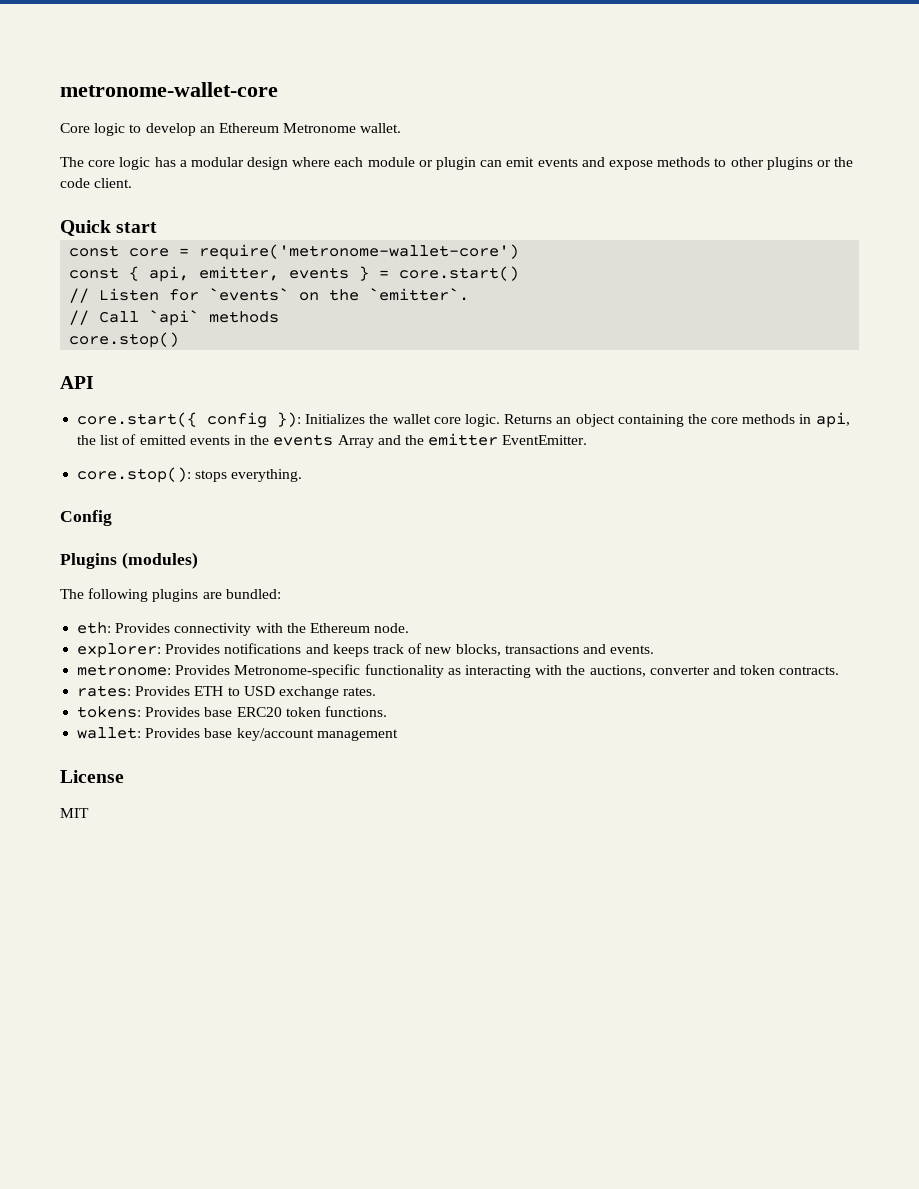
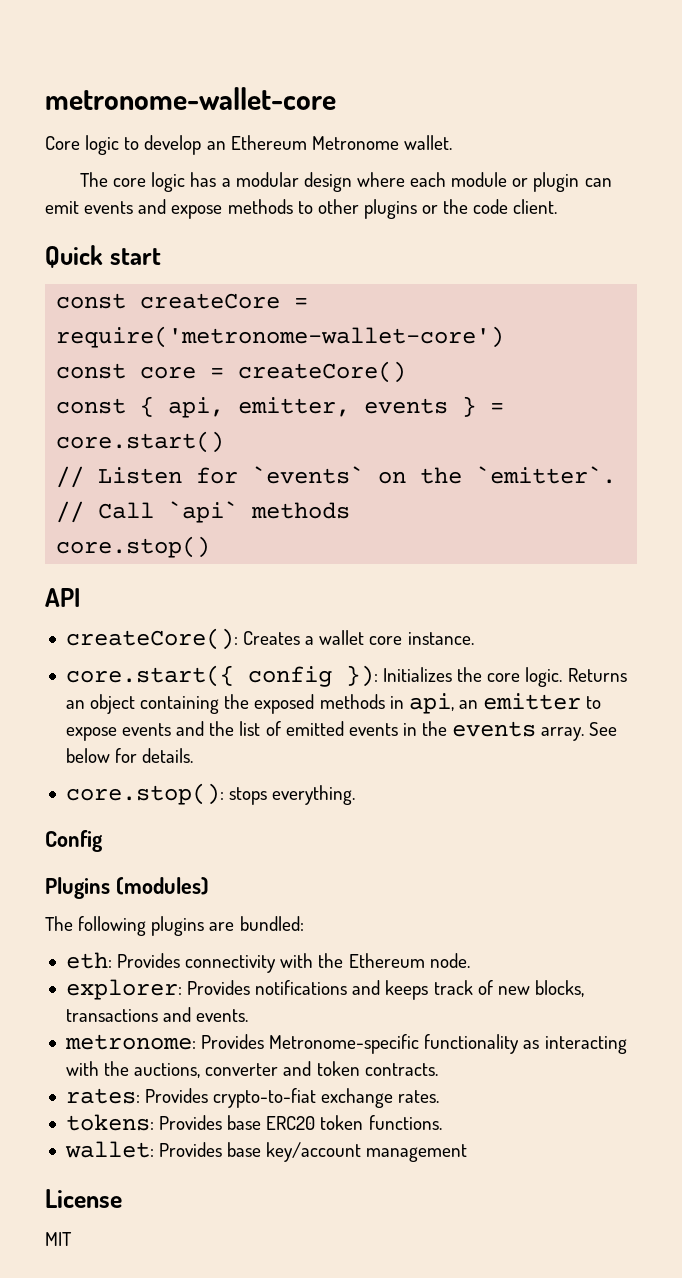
(158, 227) none -> [56,293,309,309] [56,326,505,348] // const createCore = require('metronome-wallet-core')
[199,244,520,260] require('metronome-wallet-core') -> [238,361,407,383] createCore()
(94, 382) none -> [65,628,474,650] // createCore(): Creates a wallet core instance.
[392,414,431,424] wallet -> (483, 674) none
[711,417,739,424] core -> [254,694,315,714] exposed
(850, 420) none -> [458,693,602,710] [65,721,205,741] an emitter to expose events and
[337,433,588,448] Array and the emitter EventEmitter. -> [541,722,618,741] [65,748,194,763] array. See below for details.
[194,686,275,696] ETH to USD -> [213,1088,317,1108] crypto-to-fiat

